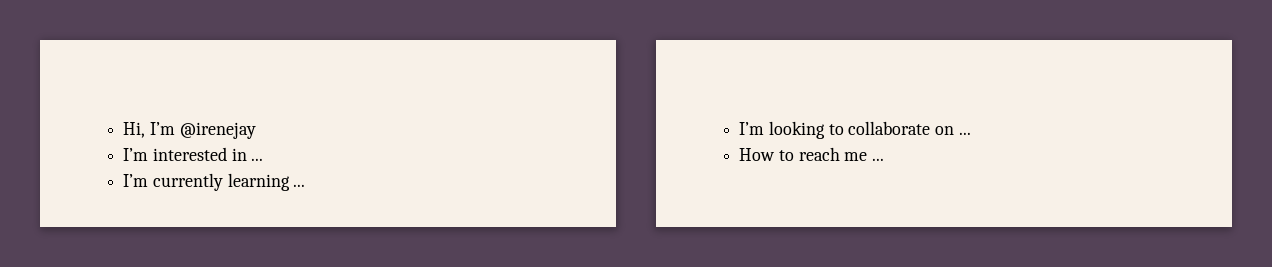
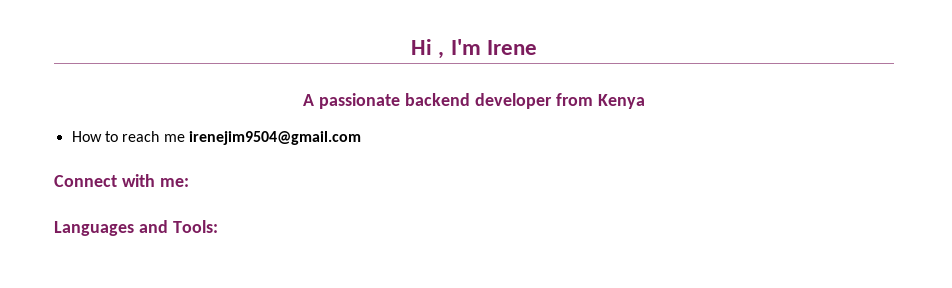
[123,122,256,139] [123,147,264,161] [123,173,306,191] [739,121,971,139] [739,147,885,161] Hi, I’m @irenejay // I’m interested in ... // I’m currently learning ... // I’m looking to collaborate on ... // How to reach me ... -> [411,39,537,59] [303,93,645,109] [71,131,361,145] [54,174,189,187] [54,220,218,236] Hi , I'm Irene // A passionate backend developer from Kenya // How to reach me irenejim9504@gmail.com // Connect with me: // Languages and Tools:

